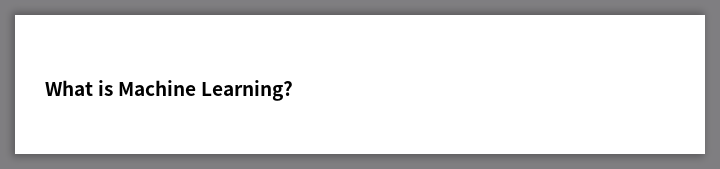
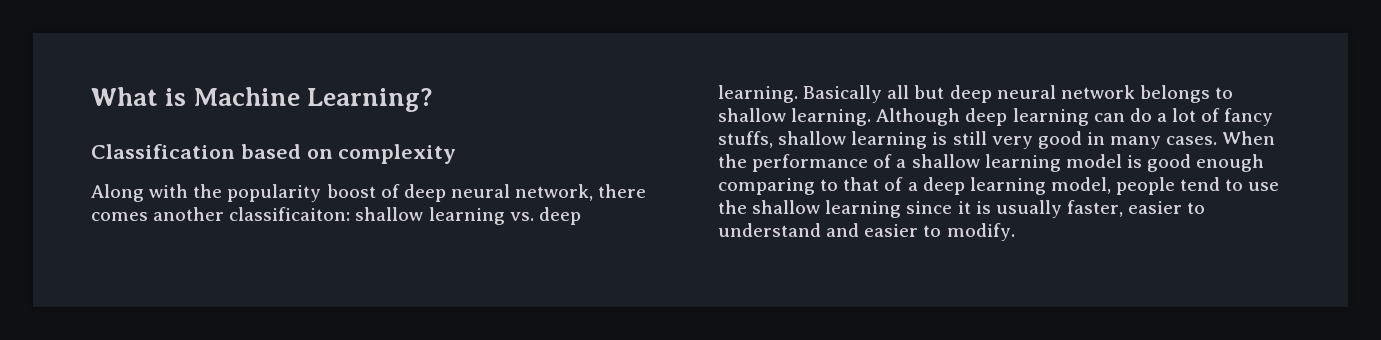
(294, 90) none -> [91,144,457,164] [91,184,647,202] [91,207,581,225] [718,85,1234,103] [718,108,1274,126] [718,131,1276,149] [718,154,1265,172] [718,177,1280,195] [718,200,1206,218] [718,223,1015,241] // Classification based on complexity // Along with the popularity boost of deep neural network, there comes another classificaiton: shallow learning vs. deep learning. Basically all but deep neural network belongs to shallow learning. Although deep learning can do a lot of fancy stuffs, shallow learning is still very good in many cases. When the performance of a shallow learning model is good enough comparing to that of a deep learning model, people tend to use the shallow learning since it is usually faster, easier to understand and easier to modify.

